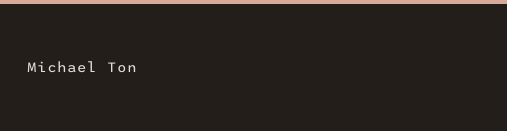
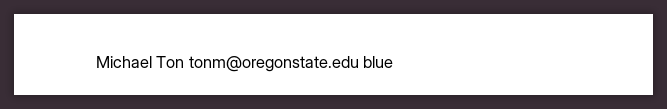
(137, 67) none -> [188,56,394,72] tonm@oregonstate.edu blue

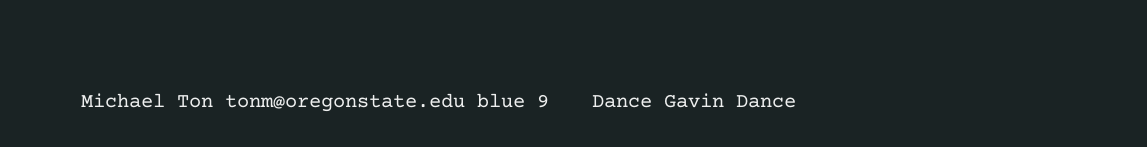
(394, 62) none -> [537,93,796,108] 9 Dance Gavin Dance

